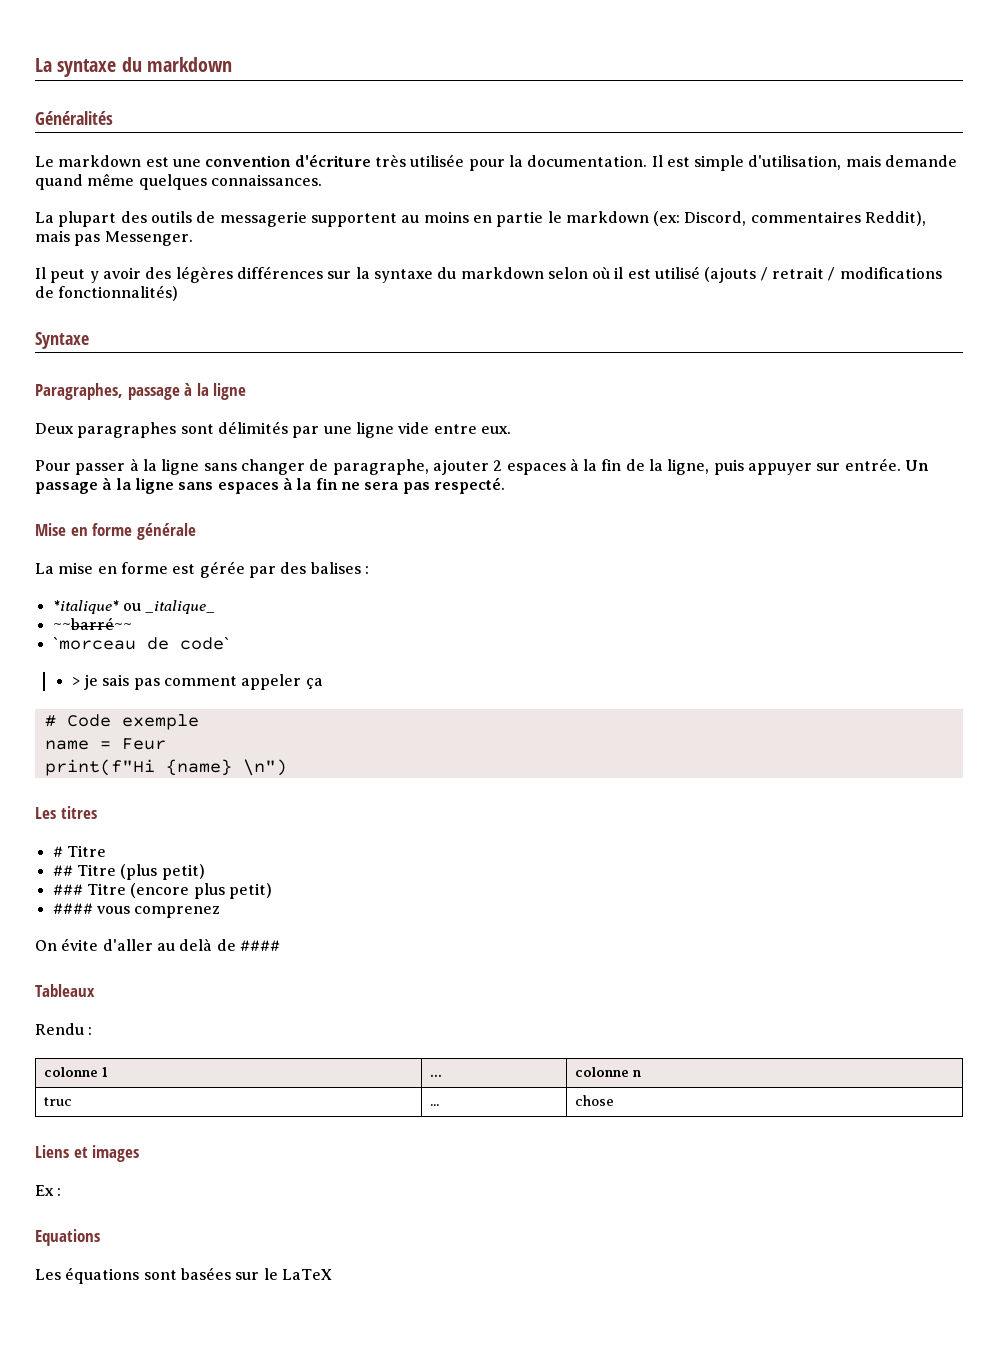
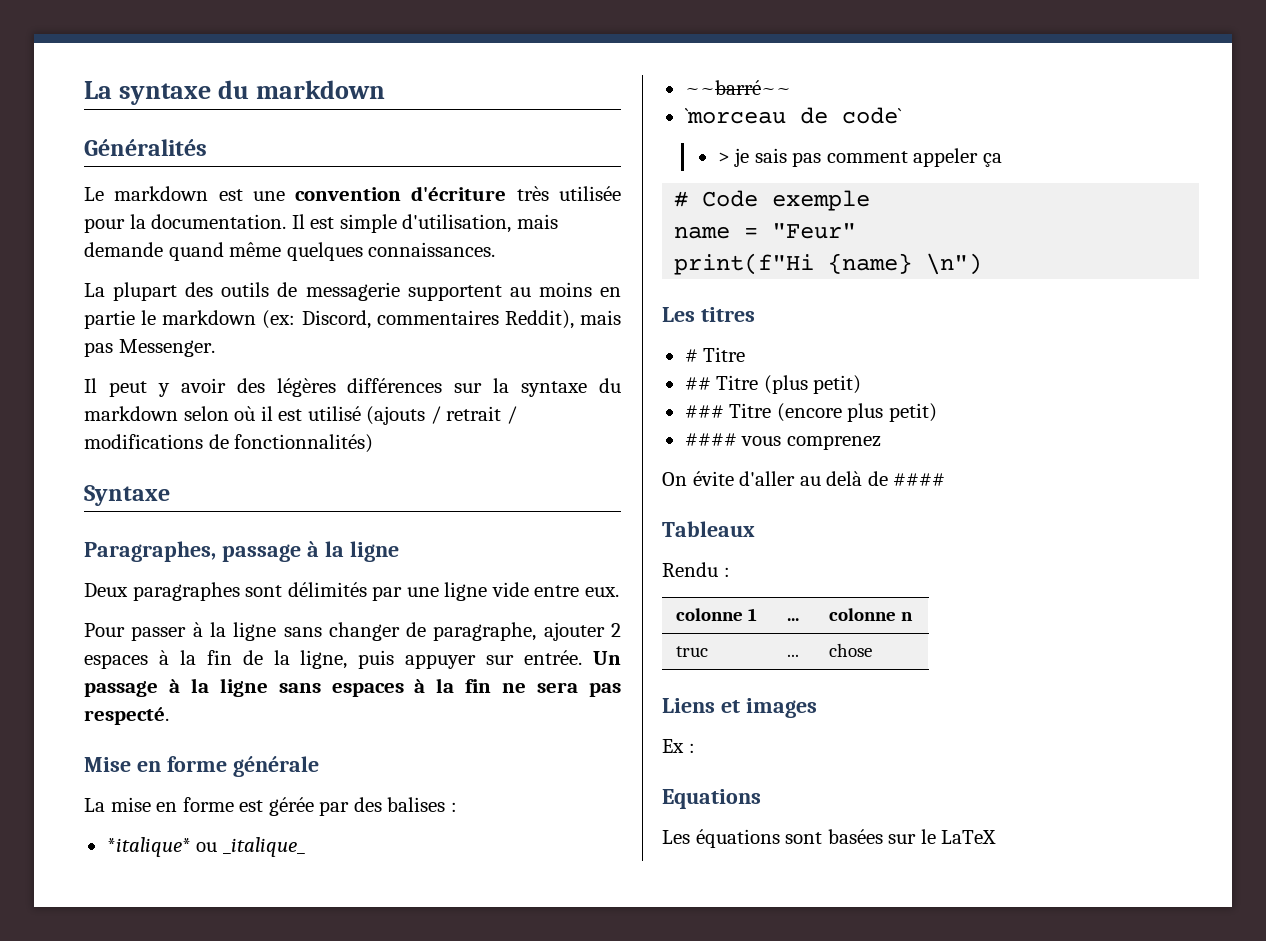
[121,738,166,750] Feur -> [772,223,857,239] "Feur"

